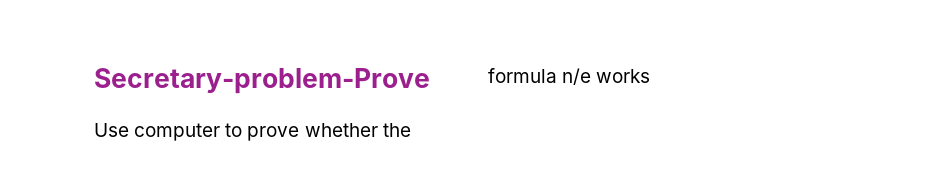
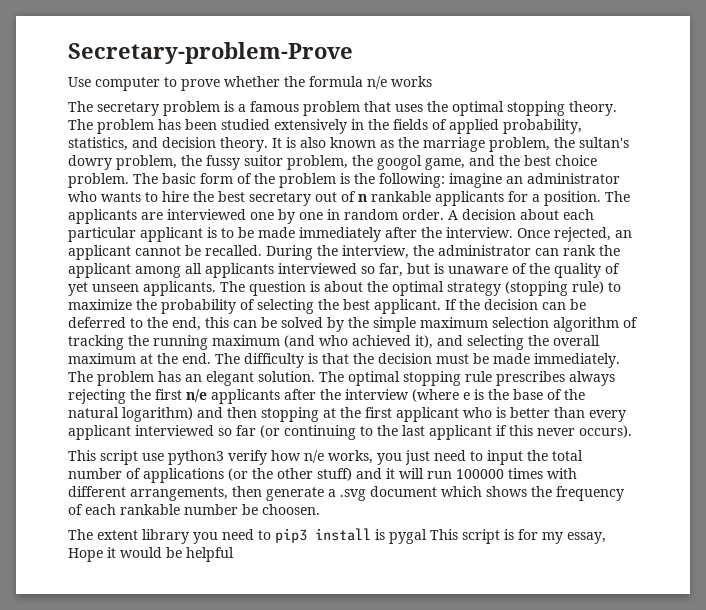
(651, 76) none -> [68,101,617,116] [68,119,582,134] [68,137,629,152] [68,155,597,170] [68,173,620,188] [68,191,630,206] [68,209,594,224] [68,227,632,242] [68,245,620,260] [68,263,620,278] [68,281,621,296] [68,299,586,314] [68,317,638,332] [68,335,600,350] [68,353,620,368] [68,371,615,386] [68,389,585,404] [68,407,626,422] [68,425,632,440] [68,450,583,465] [68,468,577,483] [68,486,624,501] [68,504,320,515] [68,528,606,544] [68,547,234,562] // The secretary problem is a famous problem that uses the optimal stopping theory. The problem has been studied extensively in the fields of applied probability, statistics, and decision theory. It is also known as the marriage problem, the sultan's dowry problem, the fussy suitor problem, the googol game, and the best choice problem. The basic form of the problem is the following: imagine an administrator who wants to hire the best secretary out of n rankable applicants for a position. The applicants are interviewed one by one in random order. A decision about each particular applicant is to be made immediately after the interview. Once rejected, an applicant cannot be recalled. During the interview, the administrator can rank the applicant among all applicants interviewed so far, but is unaware of the quality of yet unseen applicants. The question is about the optimal strategy (stopping rule) to maximize the probability of selecting the best applicant. If the decision can be deferred to the end, this can be solved by the simple maximum selection algorithm of tracking the running maximum (and who achieved it), and selecting the overall maximum at the end. The difficulty is that the decision must be made immediately. The problem has an elegant solution. The optimal stopping rule prescribes always rejecting the first n/e applicants after the interview (where e is the base of the natural logarithm) and then stopping at the first applicant who is better than every applicant interviewed so far (or continuing to the last applicant if this never occurs). // This script use python3 verify how n/e works, you just need to input the total number of applications (or the other stuff) and it will run 100000 times with different arrangements, then generate a .svg document which shows the frequency of each rankable number be choosen. // The extent library you need to pip3 install is pygal This script is for my essay, Hope it would be helpful

